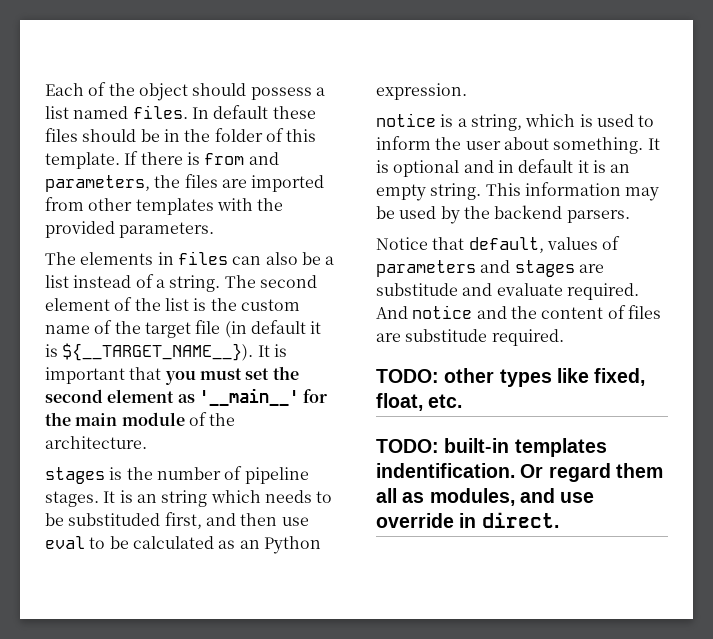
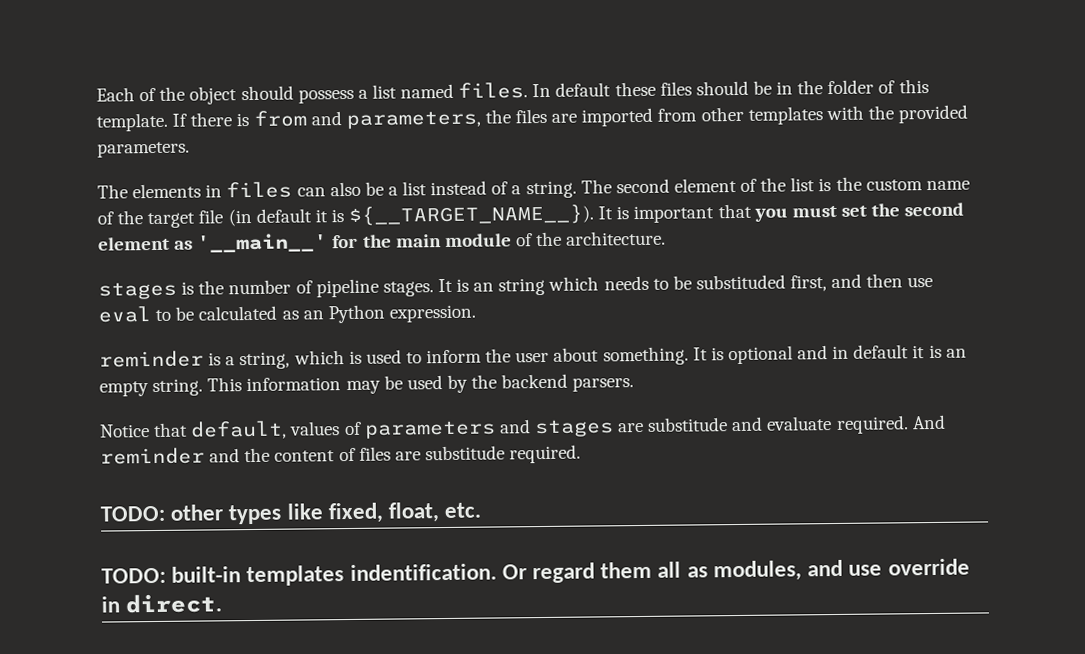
[376,113,436,127] notice -> [99,350,204,368] reminder
[412,305,473,319] notice -> [100,447,205,465] reminder

